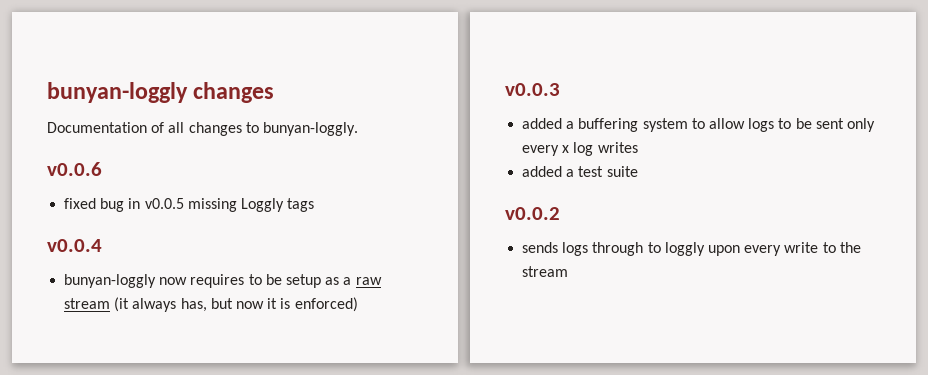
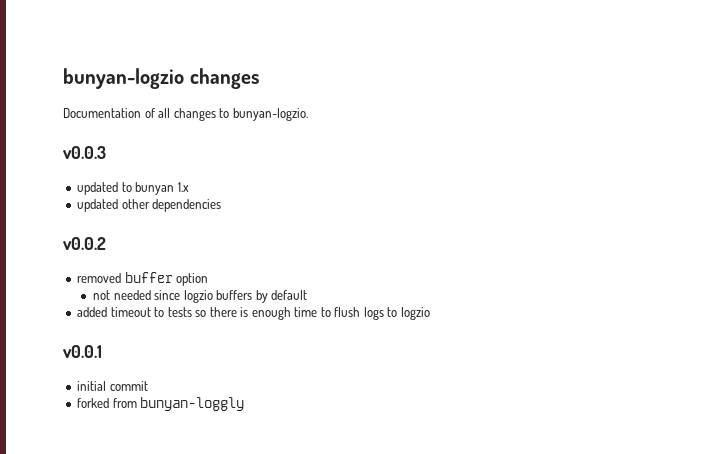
[47,82,188,103] bunyan-loggly -> [63,68,184,89] bunyan-logzio
[262,122,358,136] [47,162,102,176] [64,198,315,212] [47,239,102,252] [64,274,382,288] [64,297,358,312] [505,83,560,96] [522,118,875,132] [522,142,638,156] [522,166,638,177] [505,207,560,220] [522,242,861,256] [522,266,569,277] bunyan-loggly. // v0.0.6 // fixed bug in v0.0.5 missing Loggly tags // v0.0.4 // bunyan-loggly now requires to be setup as a raw stream (it always has, but now it is enforced) // v0.0.3 // added a buffering system to allow logs to be sent only every x log writes // added a test suite // v0.0.2 // sends logs through to loggly upon every write to the stream -> [232,108,308,121] [63,146,106,159] [77,182,189,195] [77,199,222,212] [63,237,106,250] [77,272,209,286] [93,290,308,303] [77,307,430,320] [63,345,102,358] [77,381,148,391] [77,397,245,411] bunyan-logzio. // v0.0.3 // updated to bunyan 1.x // updated other dependencies // v0.0.2 // removed buffer option // not needed since logzio buffers by default // added timeout to tests so there is enough time to flush logs to logzio // v0.0.1 // initial commit // forked from bunyan-loggly

